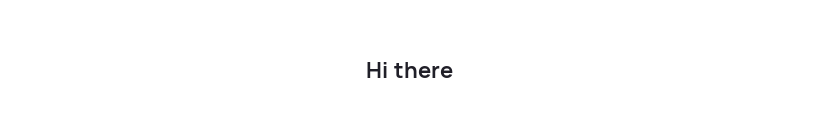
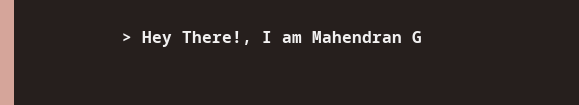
[366,62,453,78] Hi there -> [121,31,422,47] > Hey There!, I am Mahendran G

